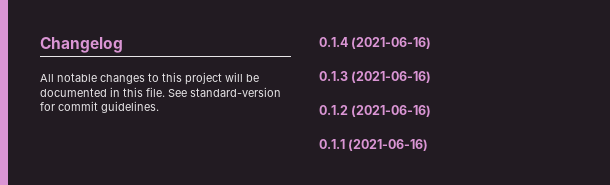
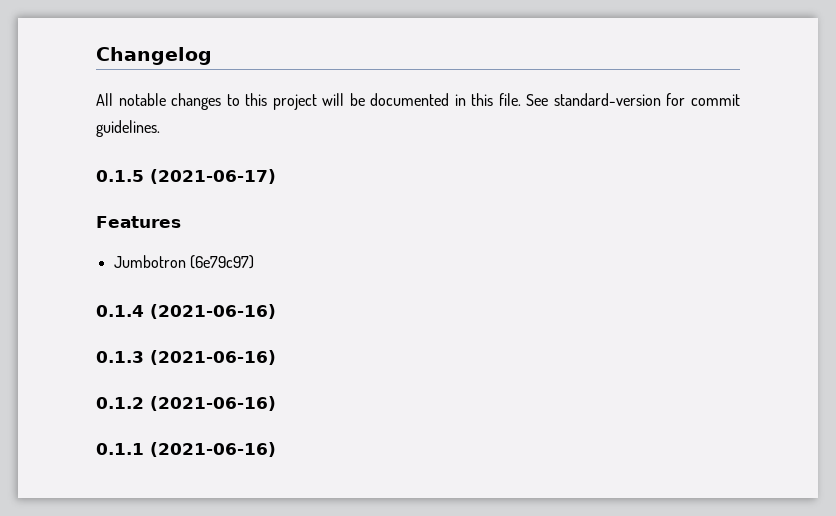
(159, 107) none -> [96,169,276,184] [96,216,181,228] [113,255,254,269] // 0.1.5 (2021-06-17) // Features // Jumbotron (6e79c97)

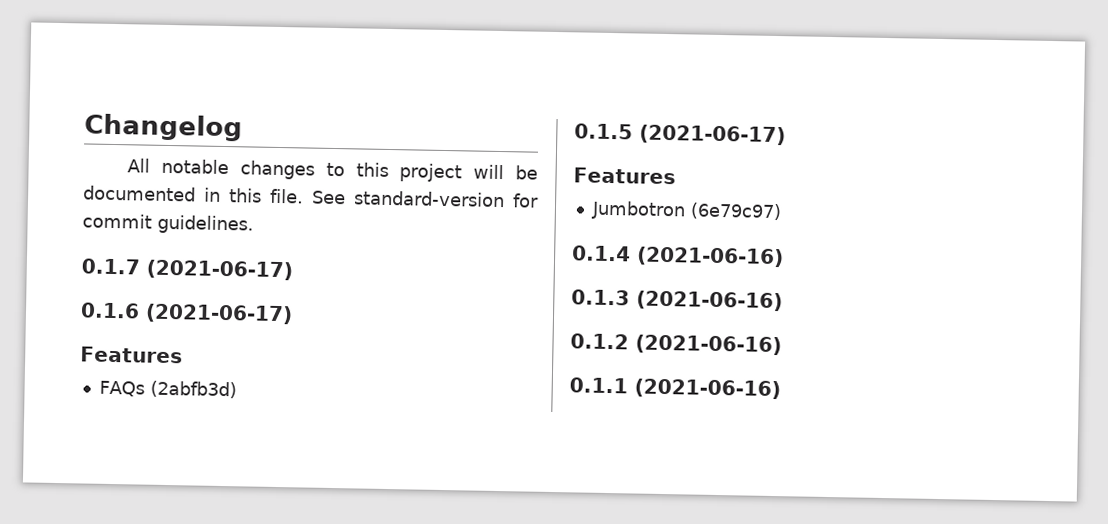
(160, 128) none -> [81,258,293,281] [80,302,293,325] [80,346,183,364] [98,380,237,399] // 0.1.7 (2021-06-17) // 0.1.6 (2021-06-17) // Features // FAQs (2abfb3d)

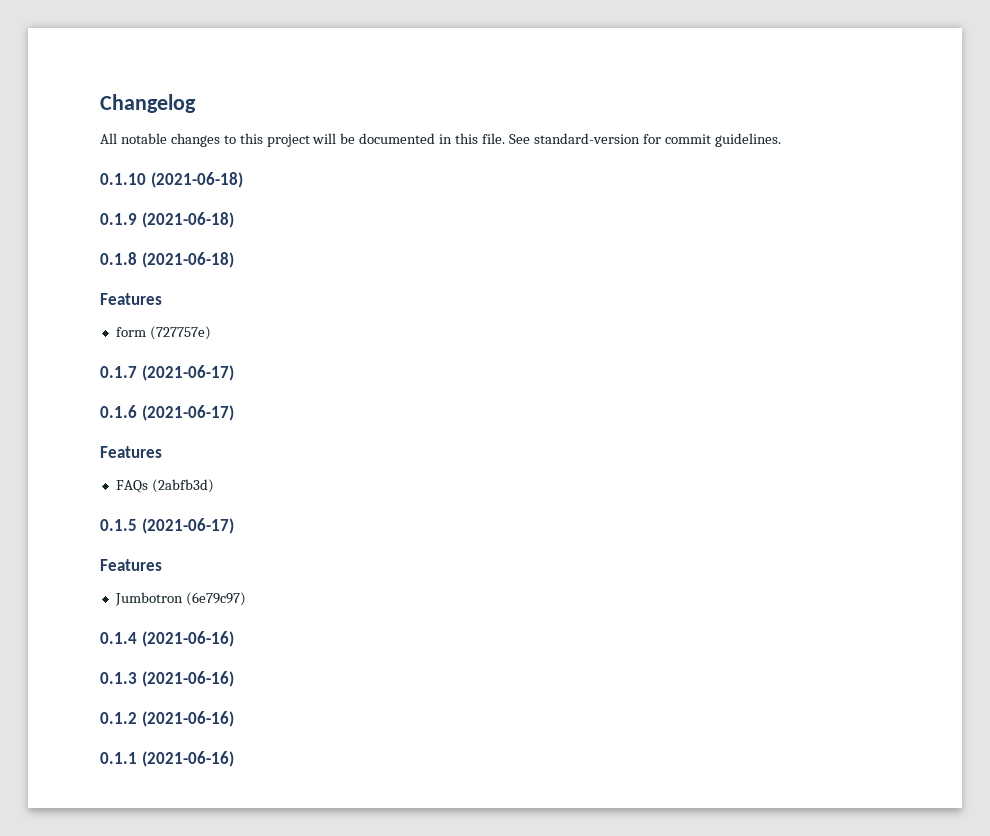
(254, 224) none -> [100,172,243,188] [100,212,234,228] [100,252,234,268] [100,293,162,305] [115,326,211,340] // 0.1.10 (2021-06-18) // 0.1.9 (2021-06-18) // 0.1.8 (2021-06-18) // Features // form (727757e)

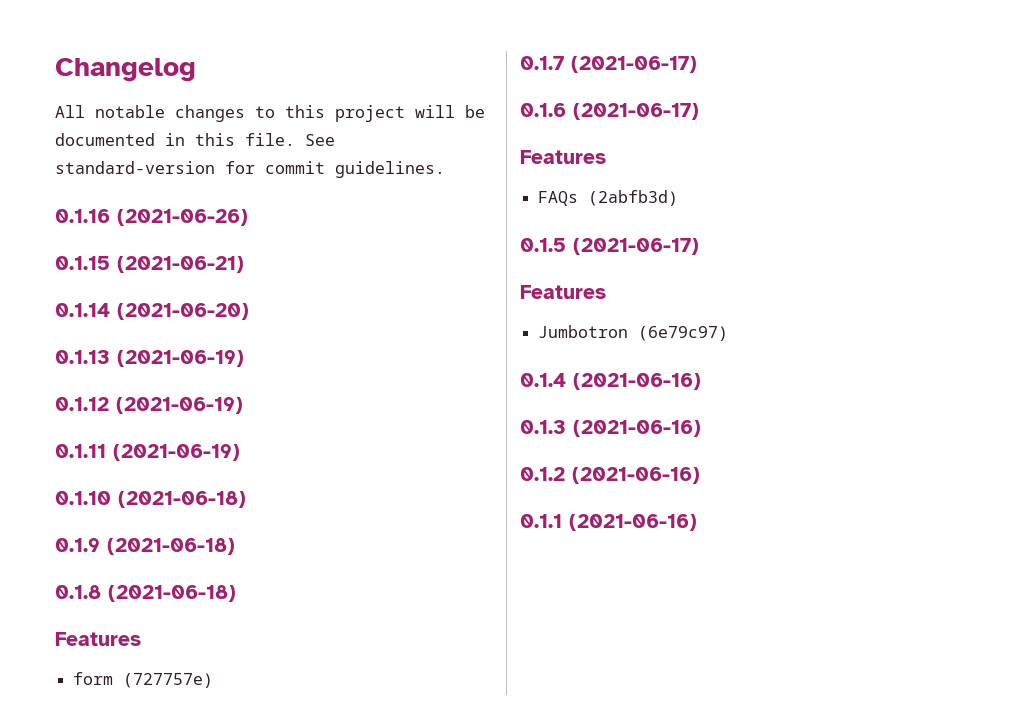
(781, 140) none -> [55,209,248,226] [55,256,244,273] [55,303,249,320] [55,350,244,367] [55,397,243,414] [55,444,240,461] // 0.1.16 (2021-06-26) // 0.1.15 (2021-06-21) // 0.1.14 (2021-06-20) // 0.1.13 (2021-06-19) // 0.1.12 (2021-06-19) // 0.1.11 (2021-06-19)

